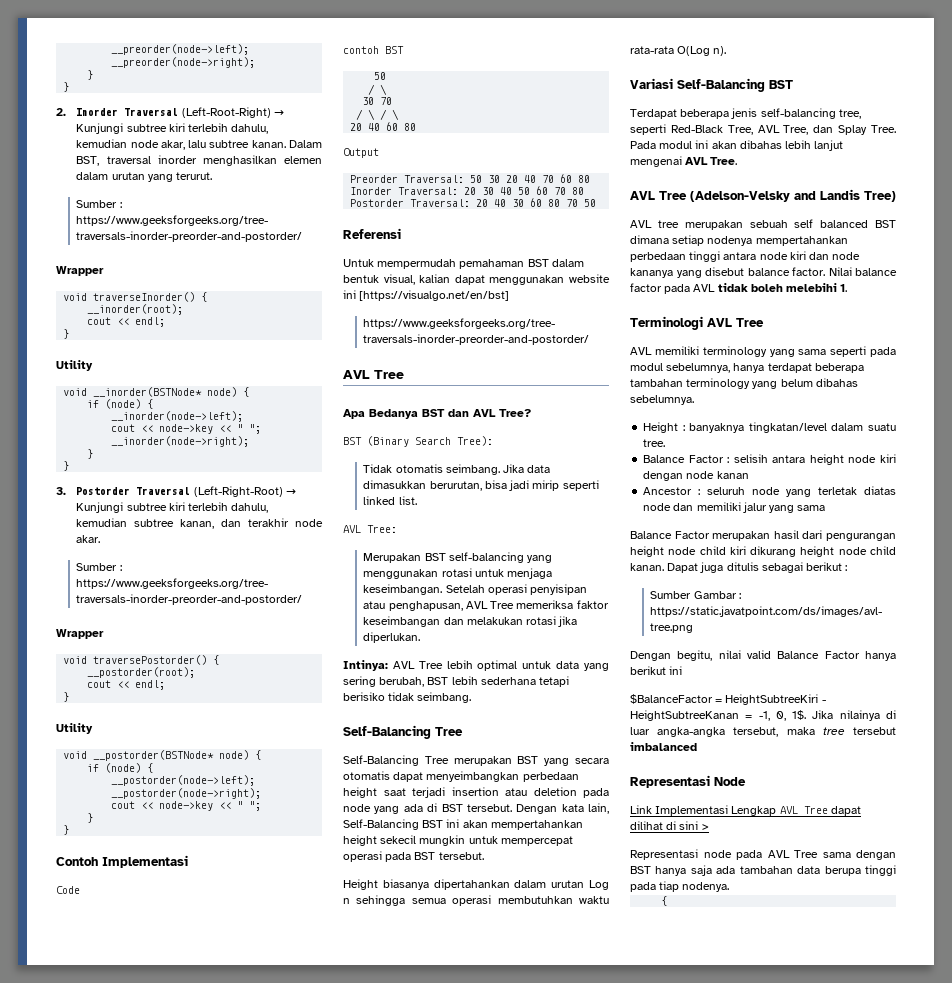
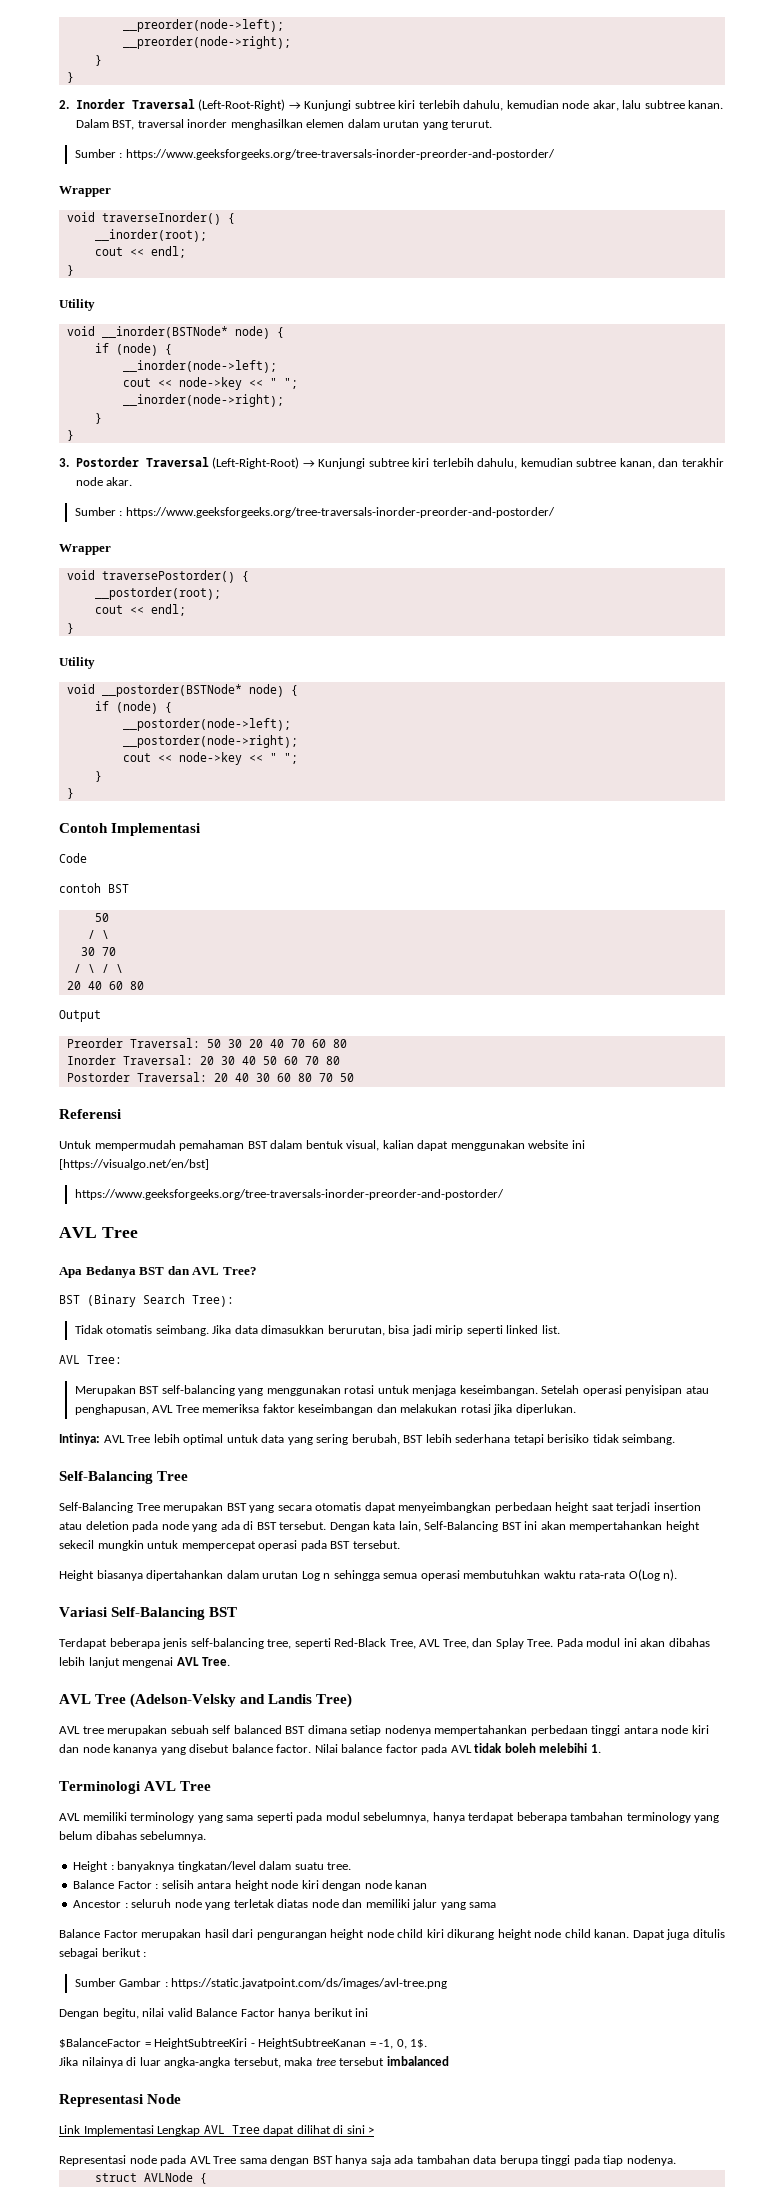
(807, 715) none -> (428, 2043) //
(730, 887) none -> [94,2172,193,2182] struct AVLNode

